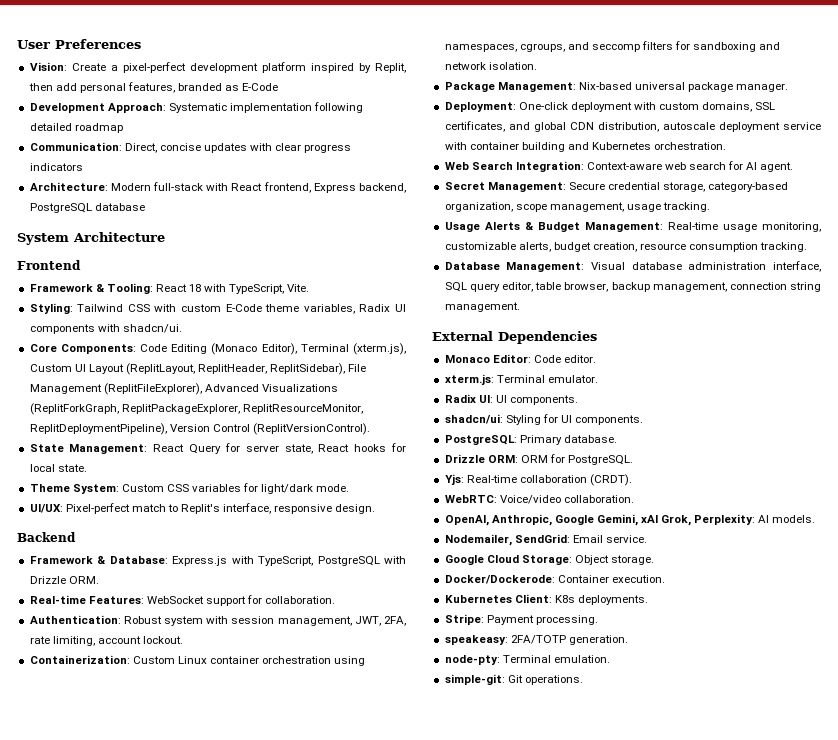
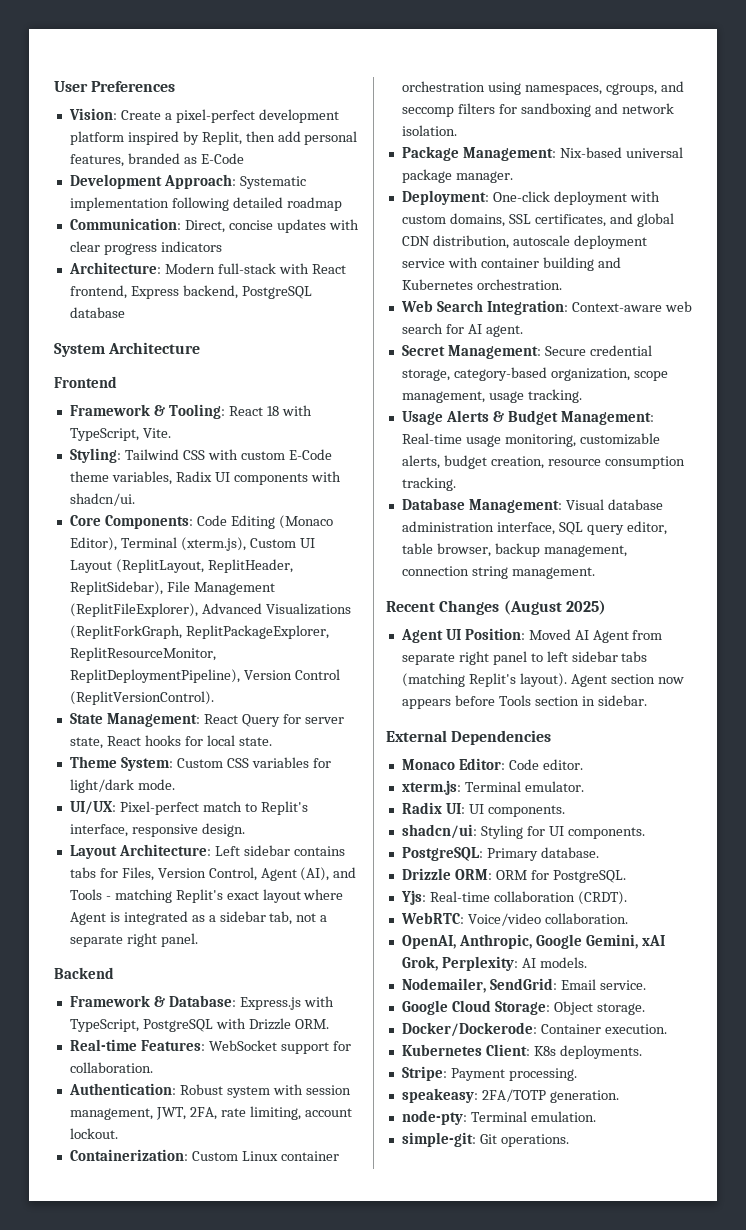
(376, 509) none -> [69,844,345,859] [69,867,357,881] [69,889,344,903] [69,911,328,925] [69,933,198,947] // Layout Architecture: Left sidebar contains tabs for Files, Version Control, Agent (AI), and Tools - matching Replit's exact layout where Agent is integrated as a sidebar tab, not a separate right panel.
(520, 307) none -> [386,600,606,615] [400,628,663,643] [401,651,648,665] [401,673,684,687] [401,695,647,709] // Recent Changes (August 2025) // Agent UI Position: Moved AI Agent from separate right panel to left sidebar tabs (matching Replit's layout). Agent section now appears before Tools section in sidebar.

